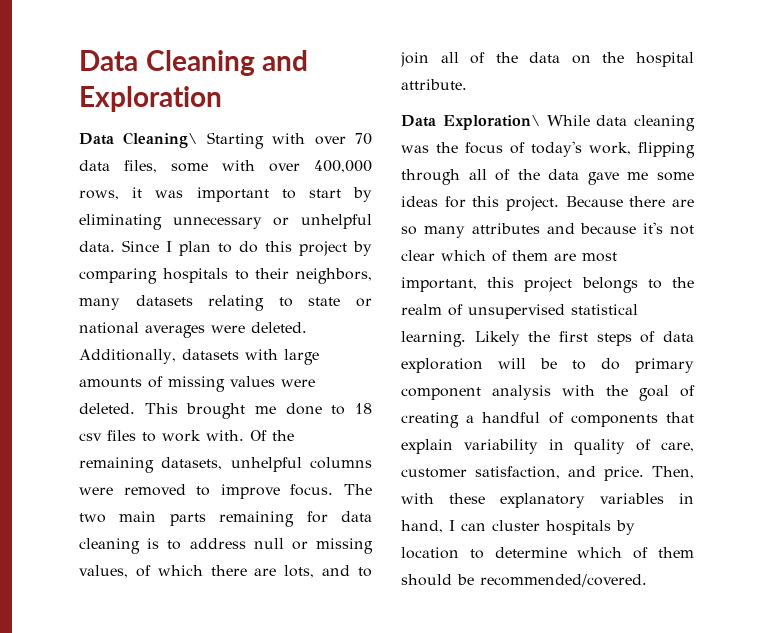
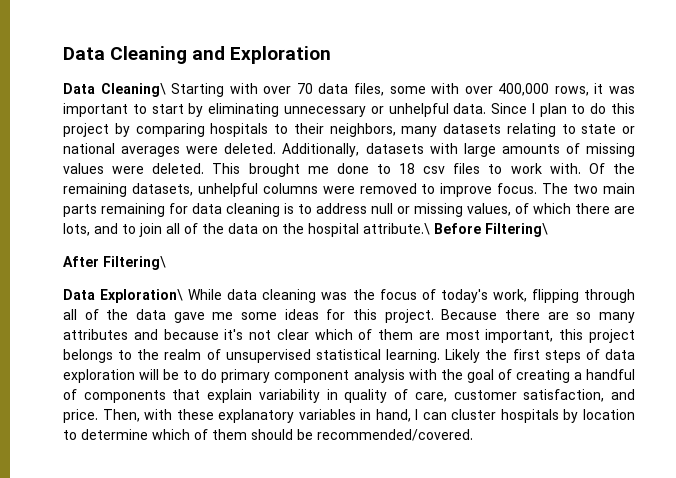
[401,79,467,90] attribute. -> [363,223,548,237] [63,256,166,270] attribute.\ Before Filtering\ // After Filtering\

